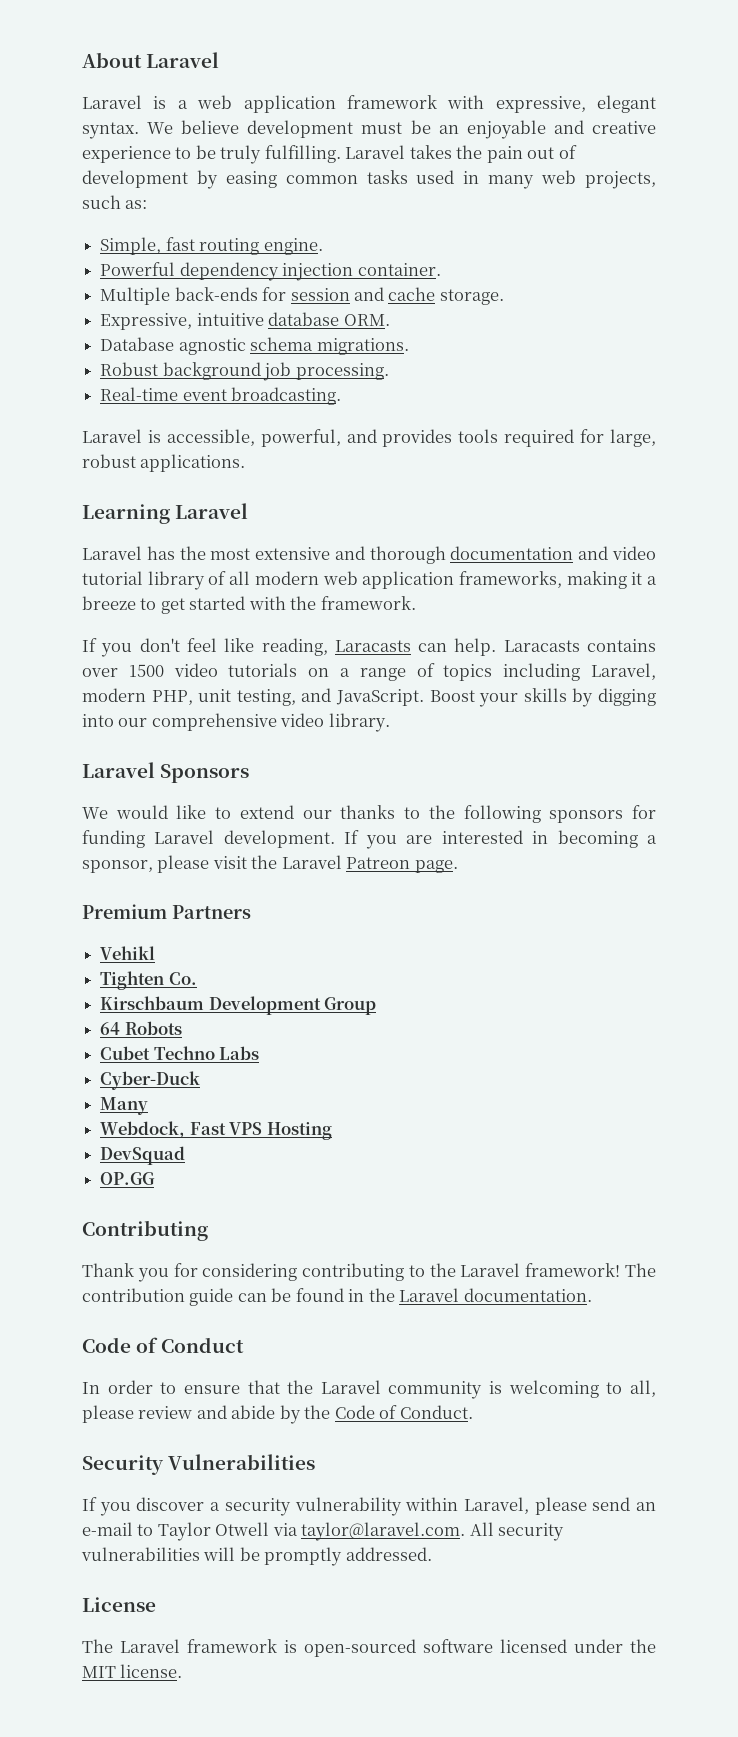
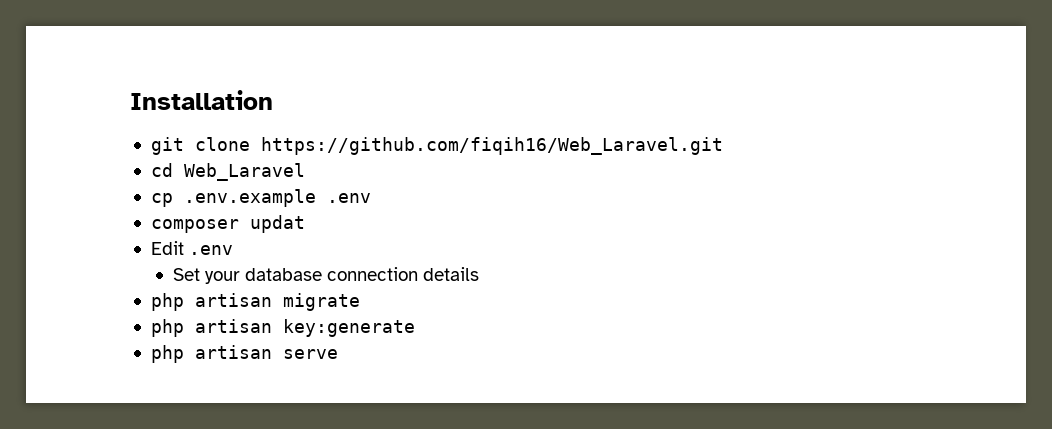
[82,52,220,68] [82,95,656,113] [82,120,656,139] [82,145,577,164] [82,170,657,189] [82,195,148,209] [100,237,323,255] [100,262,441,281] [100,287,504,305] [100,312,390,330] [100,337,409,355] [100,362,389,381] [100,387,342,405] [82,429,657,447] [82,454,246,472] [82,503,249,524] [82,546,656,564] [82,571,658,590] [82,596,416,614] [82,638,657,657] [82,663,656,681] [82,688,657,707] [82,713,390,732] [82,762,250,783] [82,805,656,823] [82,830,658,849] [82,855,458,873] [82,904,251,919] [100,946,156,960] [100,971,197,990] [100,996,377,1015] [100,1021,182,1035] [100,1046,260,1060] [100,1071,201,1090] [100,1097,149,1115] [100,1121,332,1140] [100,1146,186,1165] [100,1172,156,1185] [82,1220,208,1241] [82,1263,656,1282] [82,1288,592,1306] [82,1337,245,1353] [82,1380,656,1399] [82,1405,473,1424] [82,1454,316,1475] [82,1497,656,1516] [82,1522,565,1541] [81,1547,432,1566] [82,1597,156,1612] [82,1639,656,1657] [82,1664,183,1678] About Laravel // Laravel is a web application framework with expressive, elegant syntax. We believe development must be an enjoyable and creative experience to be truly fulfilling. Laravel takes the pain out of development by easing common tasks used in many web projects, such as: // Simple, fast routing engine. // Powerful dependency injection container. // Multiple back-ends for session and cache storage. // Expressive, intuitive database ORM. // Database agnostic schema migrations. // Robust background job processing. // Real-time event broadcasting. // Laravel is accessible, powerful, and provides tools required for large, robust applications. // Learning Laravel // Laravel has the most extensive and thorough documentation and video tutorial library of all modern web application frameworks, making it a breeze to get started with the framework. // If you don't feel like reading, Laracasts can help. Laracasts contains over 1500 video tutorials on a range of topics including Laravel, modern PHP, unit testing, and JavaScript. Boost your skills by digging into our comprehensive video library. // Laravel Sponsors // We would like to extend our thanks to the following sponsors for funding Laravel development. If you are interested in becoming a sponsor, please visit the Laravel Patreon page. // Premium Partners // Vehikl // Tighten Co. // Kirschbaum Development Group // 64 Robots // Cubet Techno Labs // Cyber-Duck // Many // Webdock, Fast VPS Hosting // DevSquad // OP.GG // Contributing // Thank you for considering contributing to the Laravel framework! The contribution guide can be found in the Laravel documentation. // Code of Conduct // In order to ensure that the Laravel community is welcoming to all, please review and abide by the Code of Conduct. // Security Vulnerabilities // If you discover a security vulnerability within Laravel, please send an e-mail to Taylor Otwell via taylor@laravel.com. All security vulnerabilities will be promptly addressed. // License // The Laravel framework is open-sourced software licensed under the MIT license. -> [130,90,273,110] [150,137,723,155] [150,163,305,181] [150,189,371,207] [150,215,305,233] [150,241,234,255] [173,267,479,284] [150,293,360,311] [150,319,415,337] [150,345,338,363] Installation // git clone https://github.com/fiqih16/Web_Laravel.git // cd Web_Laravel // cp .env.example .env // composer updat // Edit .env // Set your database connection details // php artisan migrate // php artisan key:generate // php artisan serve

